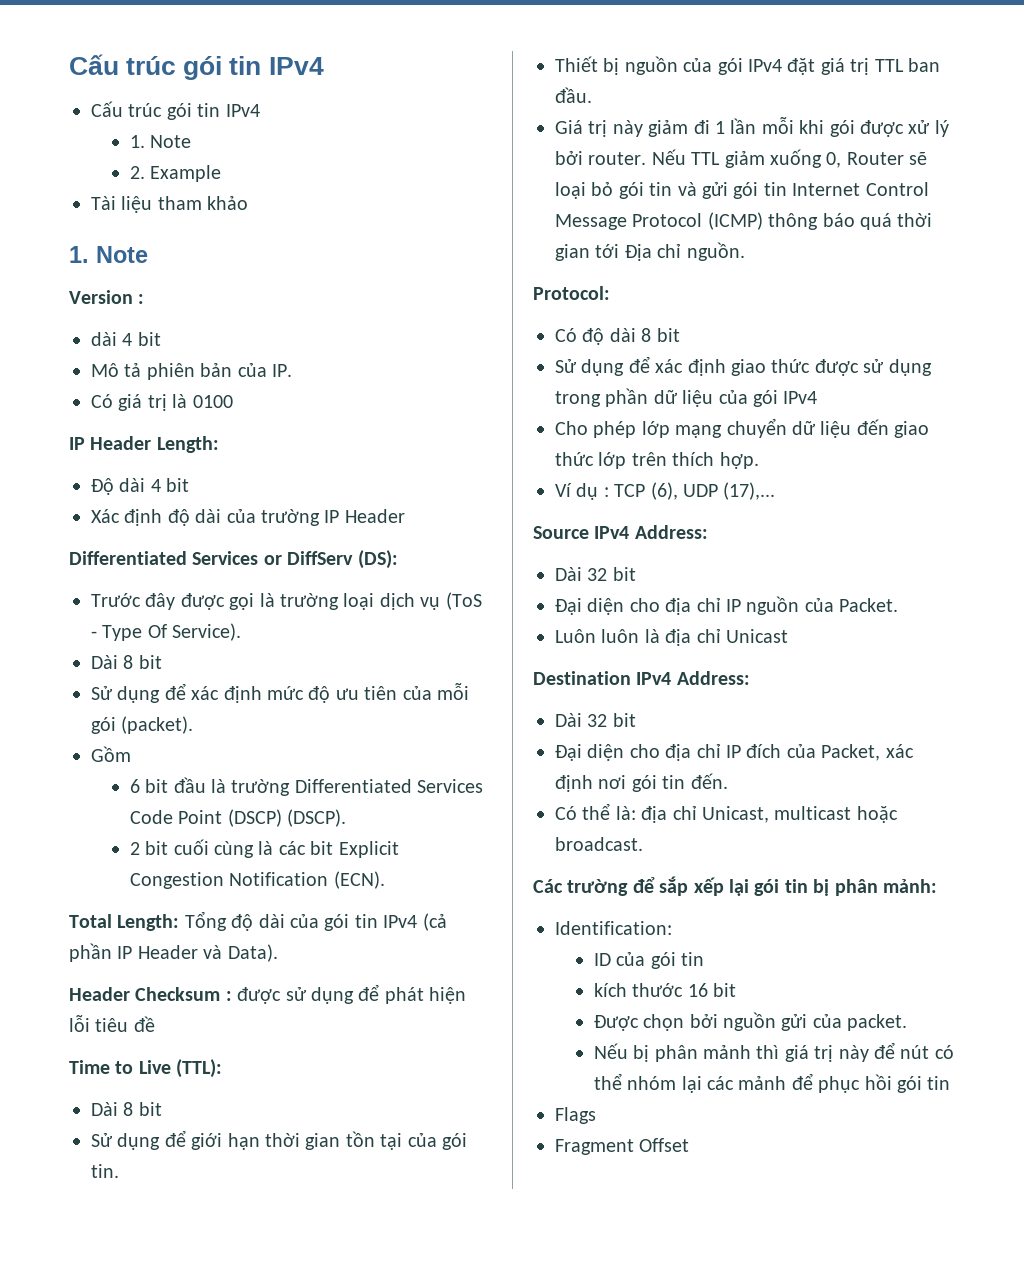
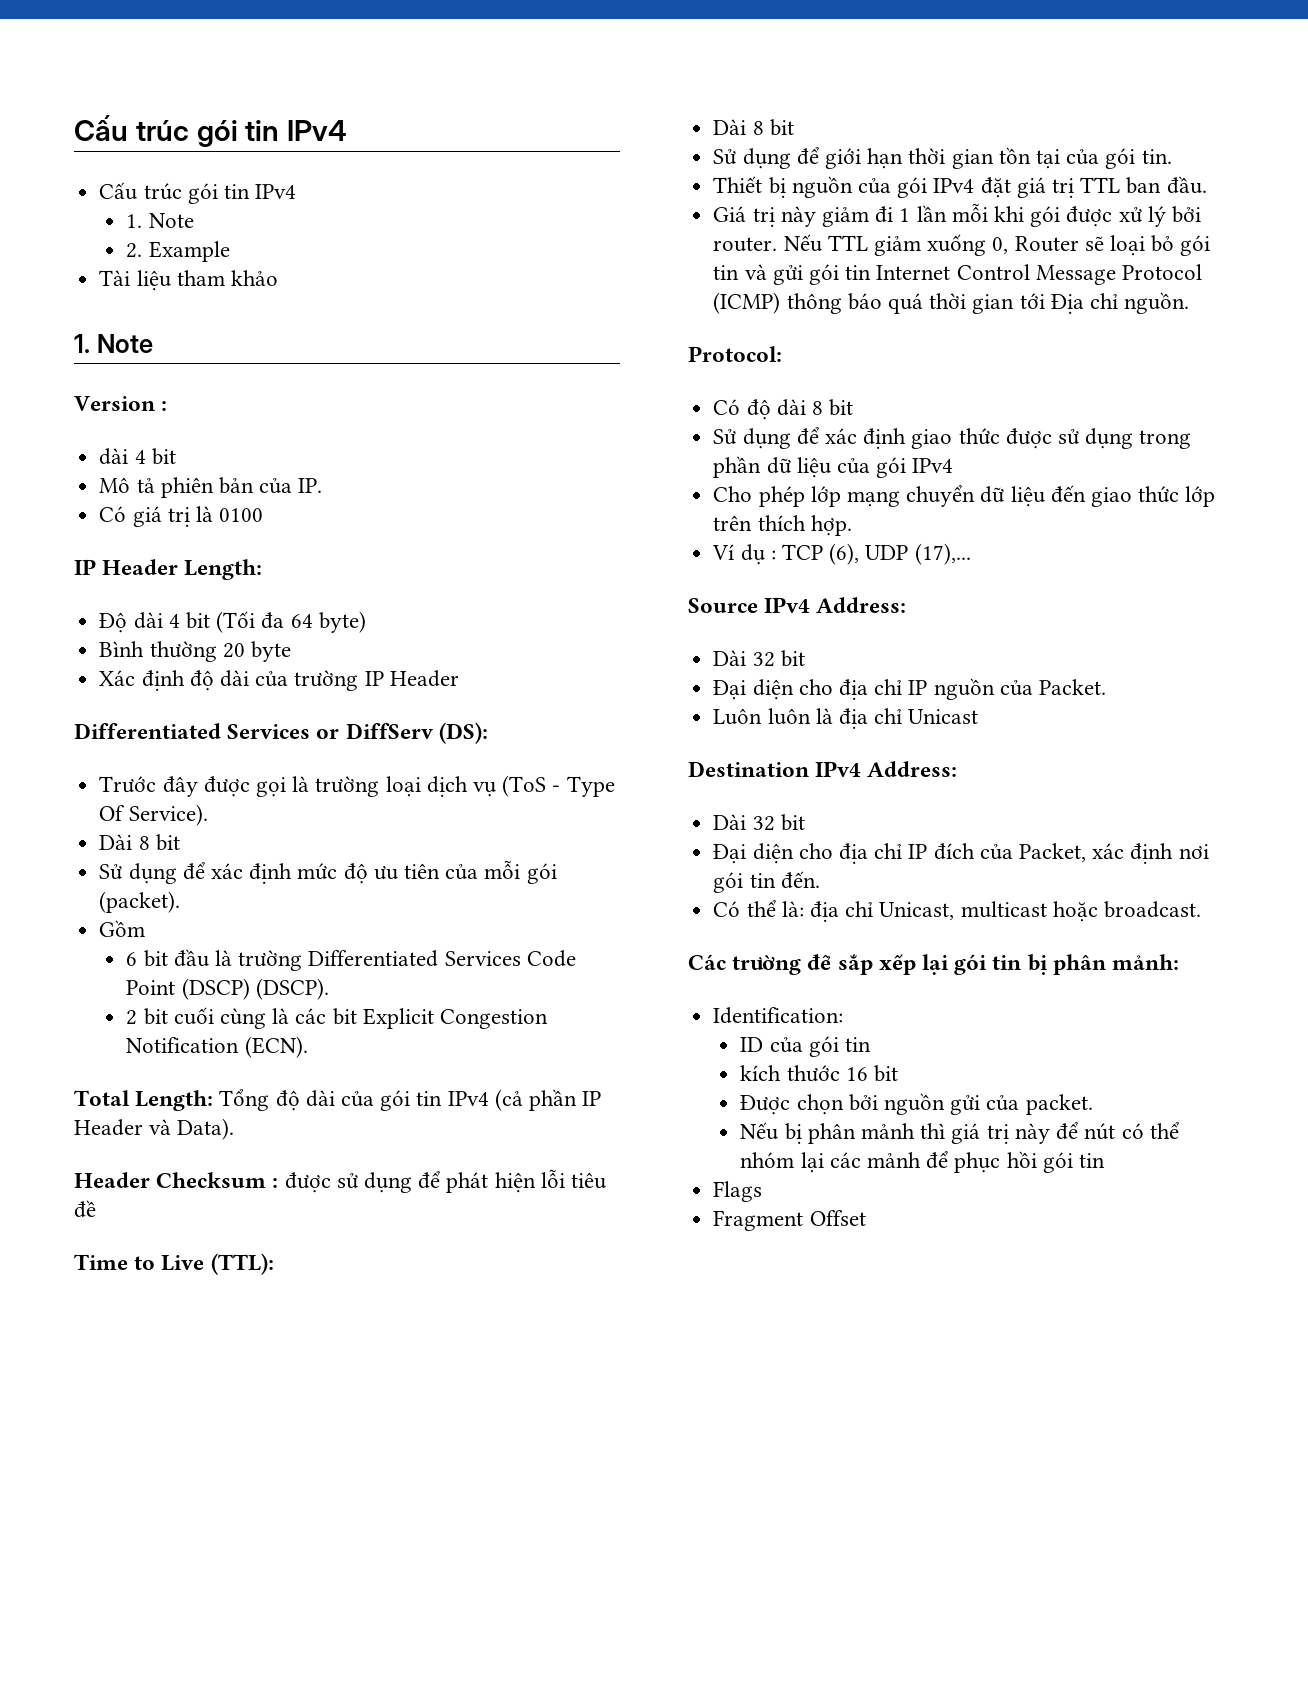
(190, 485) none -> [216,611,366,633] [99,641,291,662] (Tối đa 64 byte) // Bình thường 20 byte

